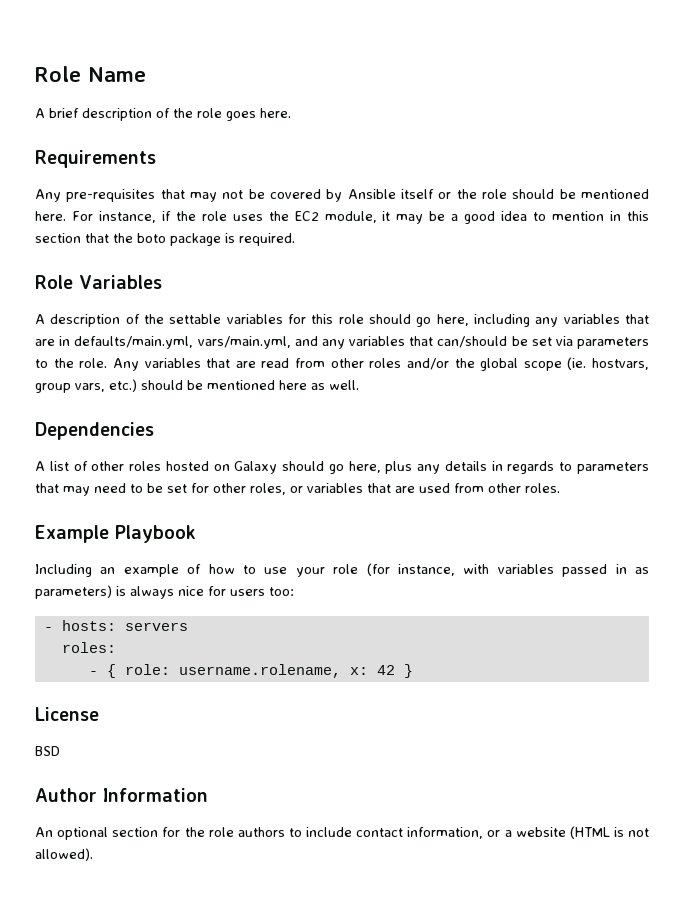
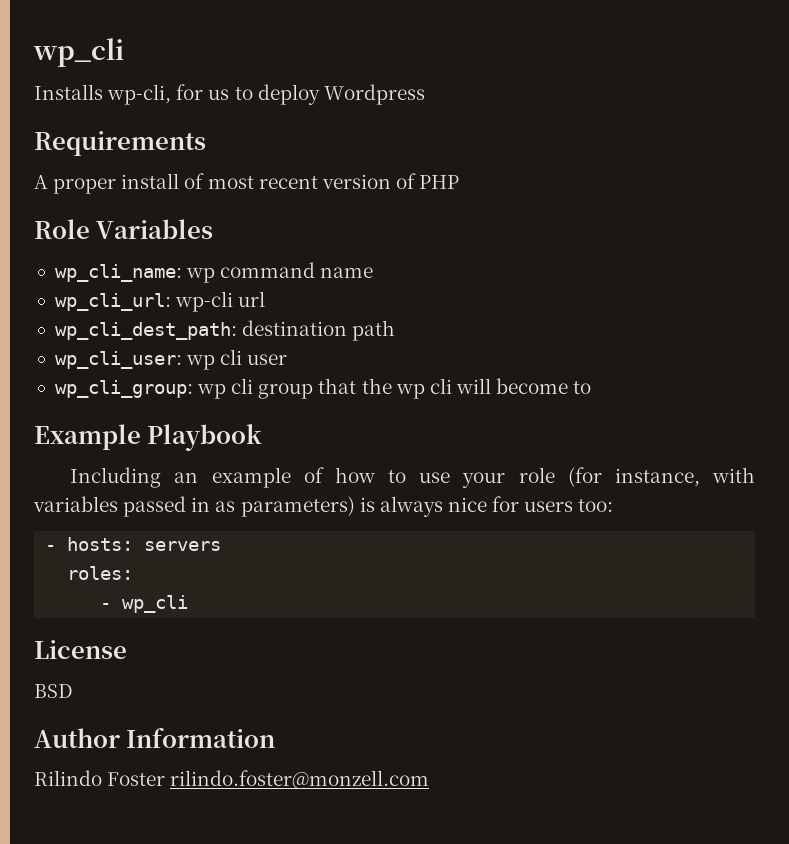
[35,66,146,82] [35,108,291,121] [35,150,156,168] [35,189,649,202] [35,211,650,224] [35,233,295,246] [35,275,162,289] [35,314,649,327] [35,336,649,349] [35,357,649,371] [35,379,359,393] [35,422,154,440] [35,461,649,474] [35,483,560,496] Role Name // A brief description of the role goes here. // Requirements // Any pre-requisites that may not be covered by Ansible itself or the role should be mentioned here. For instance, if the role uses the EC2 module, it may be a good idea to mention in this section that the boto package is required. // Role Variables // A description of the settable variables for this role should go here, including any variables that are in defaults/main.yml, vars/main.yml, and any variables that can/should be set via parameters to the role. Any variables that are read from other roles and/or the global scope (ie. hostvars, group vars, etc.) should be mentioned here as well. // Dependencies // A list of other roles hosted on Galaxy should go here, plus any details in regards to parameters that may need to be set for other roles, or variables that are used from other roles. -> [33,38,124,67] [34,84,425,105] [34,131,206,156] [34,173,460,194] [34,219,214,239] [54,262,374,283] [54,291,266,312] [54,320,396,341] [54,349,288,370] [54,378,592,399] wp_cli // Installs wp-cli, for us to deploy Wordpress // Requirements // A proper install of most recent version of PHP // Role Variables // wp_cli_name: wp command name // wp_cli_url: wp-cli url // wp_cli_dest_path: destination path // wp_cli_user: wp cli user // wp_cli_group: wp cli group that the wp cli will become to
[106,664,413,678] [35,707,99,721] [35,746,60,756] [35,788,208,802] [35,826,649,840] [35,848,93,861] { role: username.rolename, x: 42 } // License // BSD // Author Information // An optional section for the role authors to include contact information, or a website (HTML is not allowed). -> [122,595,189,613] [34,640,127,659] [34,684,73,698] [34,727,276,748] [34,770,430,789] wp_cli // License // BSD // Author Information // Rilindo Foster rilindo.foster@monzell.com

